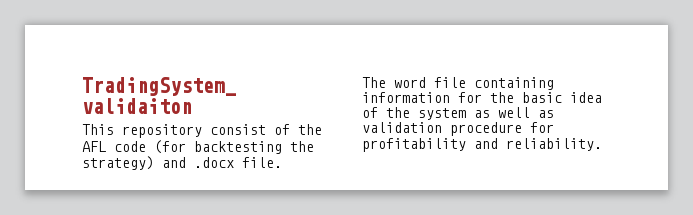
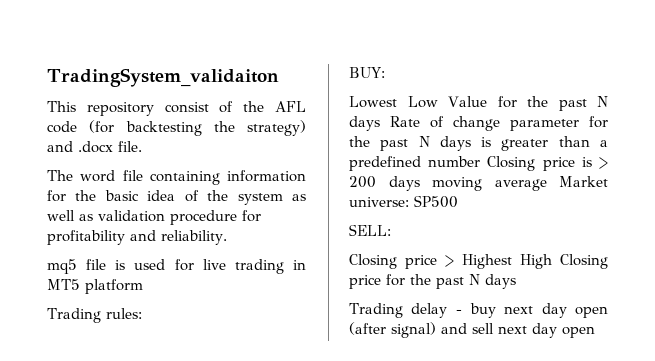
(602, 144) none -> [47,259,306,274] [47,279,143,294] [47,308,142,323] [349,67,385,78] [349,96,608,111] [349,116,608,131] [349,136,608,151] [349,156,608,171] [349,176,608,191] [349,195,458,208] [349,224,391,236] [349,254,608,269] [349,274,516,289] [349,303,608,318] [349,322,595,338] // mq5 file is used for live trading in MT5 platform // Trading rules: // BUY: // Lowest Low Value for the past N days Rate of change parameter for the past N days is greater than a predefined number Closing price is > 200 days moving average Market universe: SP500 // SELL: // Closing price > Highest High Closing price for the past N days // Trading delay - buy next day open (after signal) and sell next day open

